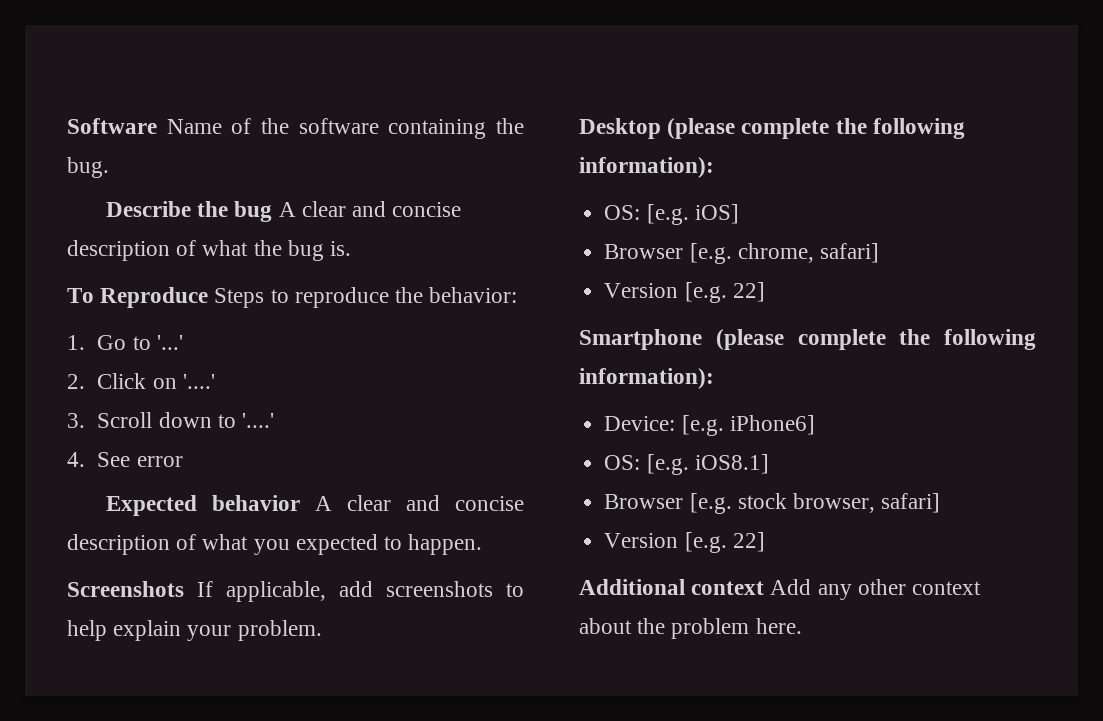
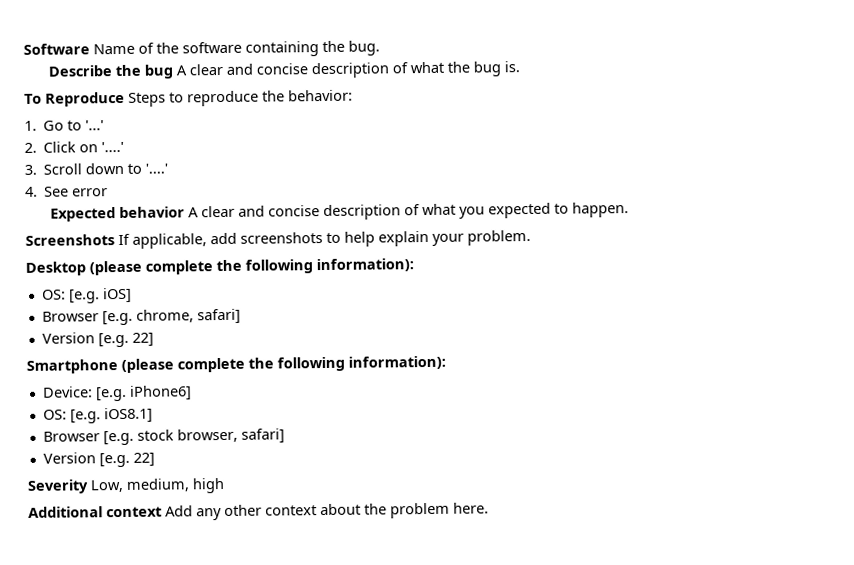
(765, 542) none -> [27,477,225,494] // Severity Low, medium, high

